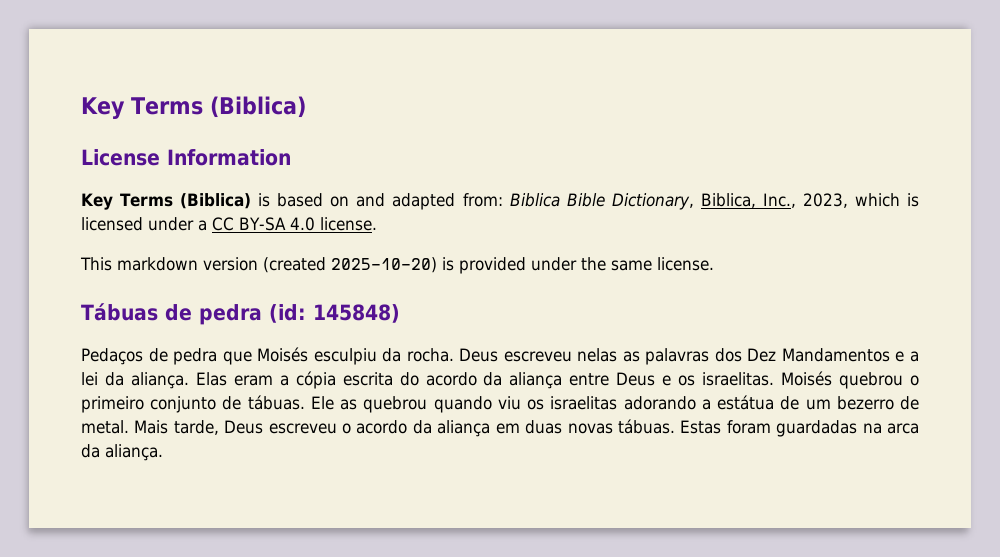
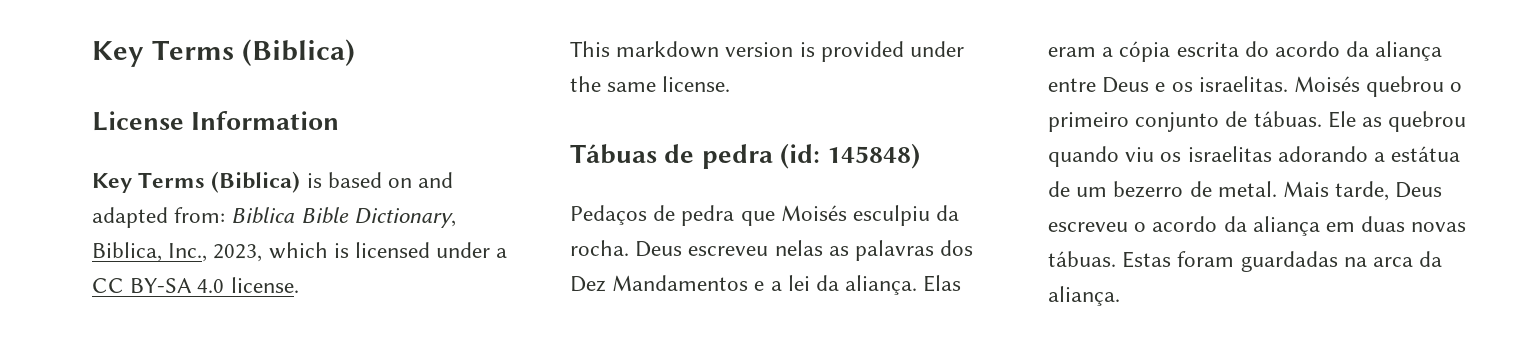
[263,257,437,273] (created 2025-10-20) -> (794, 49) none

